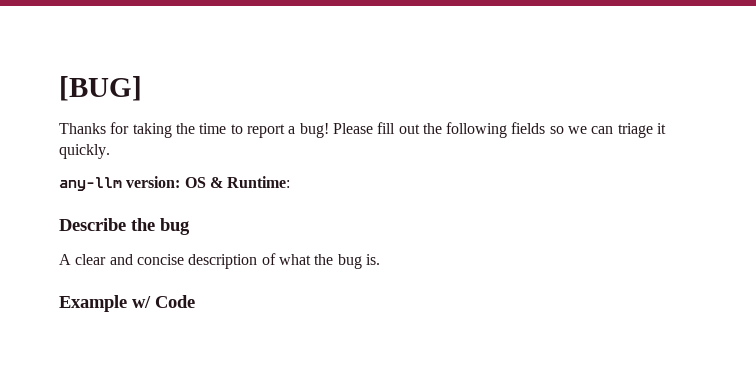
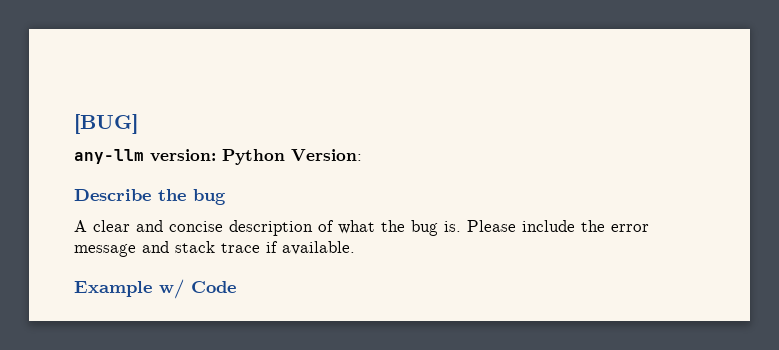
[59,122,667,138] [59,144,110,159] // Thanks for taking the time to report a bug! Please fill out the following fields so we can triage it quickly. -> (138, 124) none
[184,176,291,188] OS & Runtime: -> [222,149,362,165] Python Version:
(380, 259) none -> [467,220,649,232] [74,241,355,257] Please include the error message and stack trace if available.

